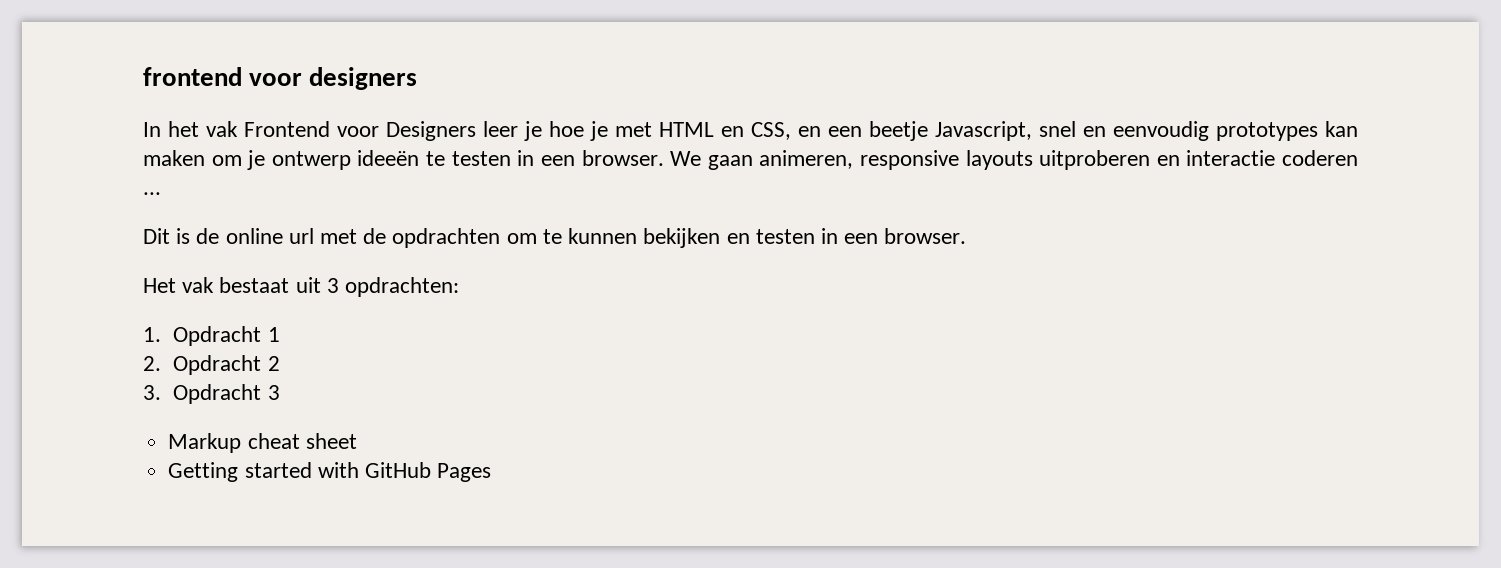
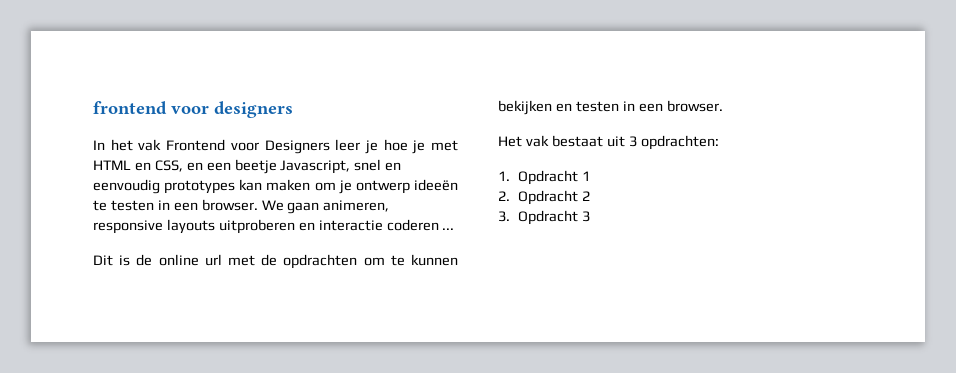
[168,433,357,453] [168,462,492,482] // Markup cheat sheet // Getting started with GitHub Pages -> (590, 216) none

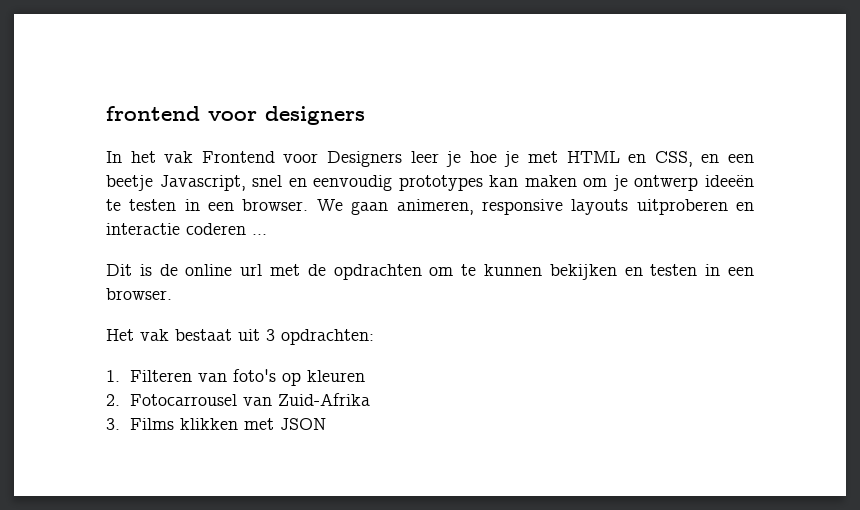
[517,170,590,185] [498,190,590,205] [498,210,590,225] Opdracht 1 // 2. Opdracht 2 // 3. Opdracht 3 -> [130,369,366,386] [106,393,371,406] [106,418,327,430] Filteren van foto's op kleuren // 2. Fotocarrousel van Zuid-Afrika // 3. Films klikken met JSON

